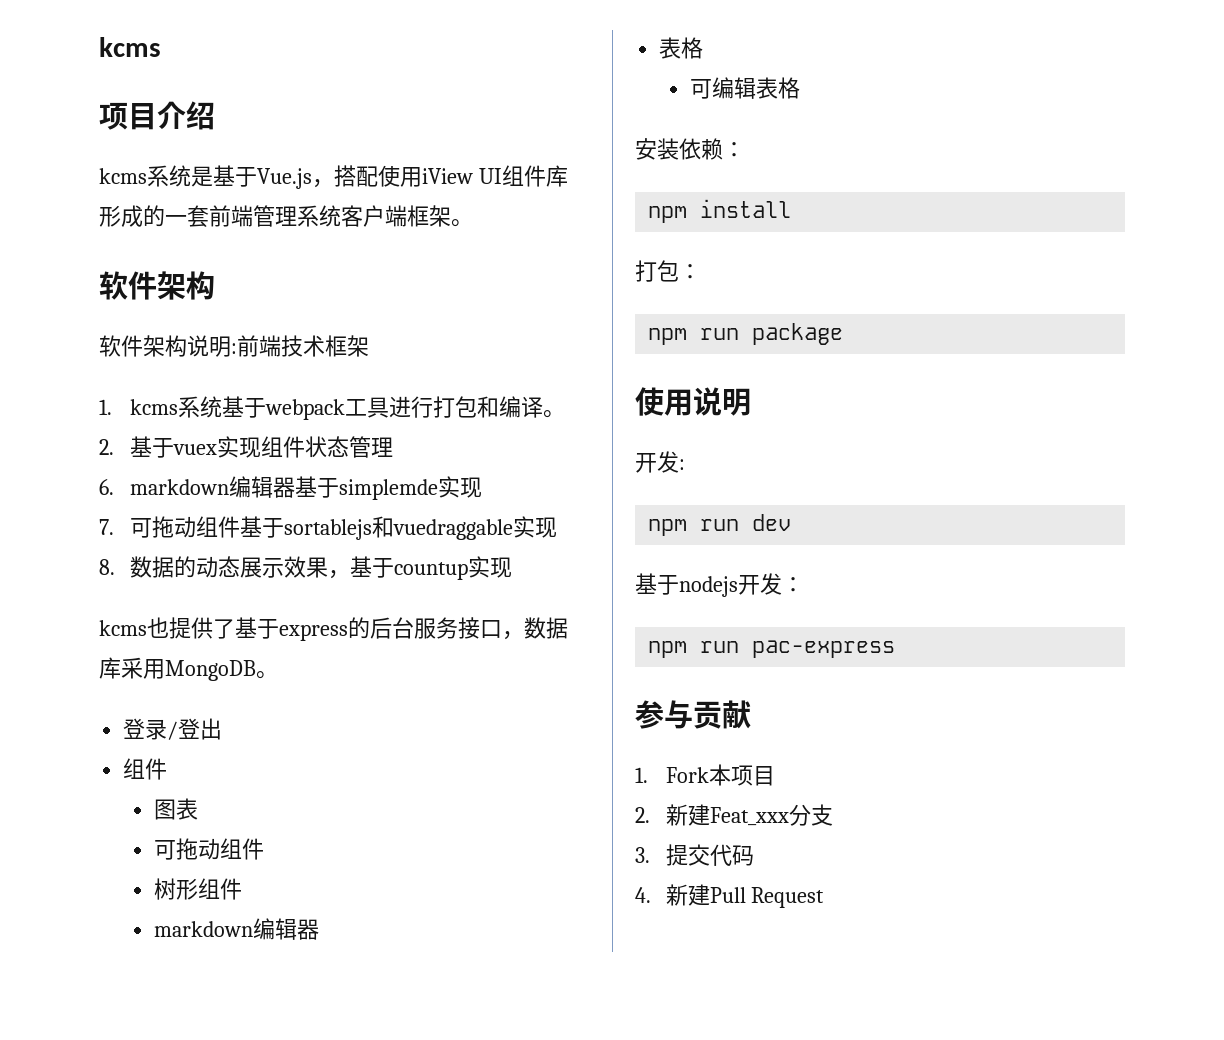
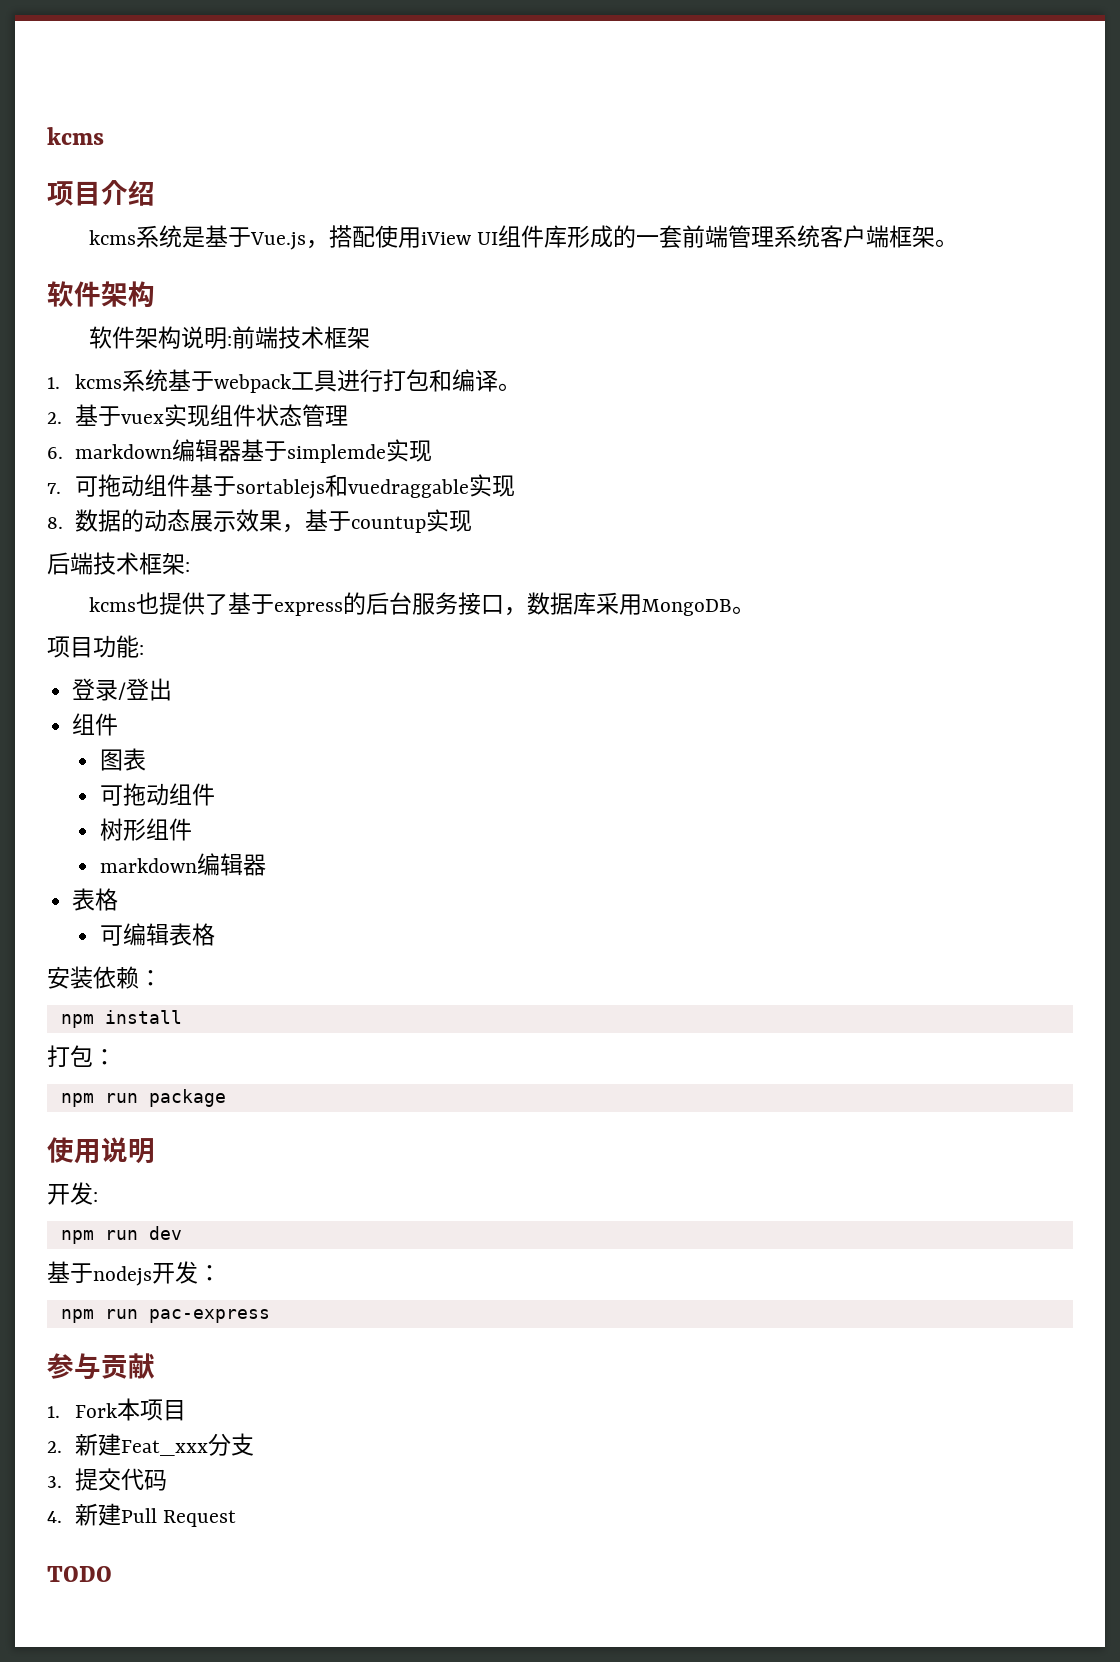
(512, 567) none -> [47,552,190,575] // 后端技术框架:
(278, 675) none -> [47,635,144,658] // 项目功能:
(825, 897) none -> [47,1566,112,1582] // TODO

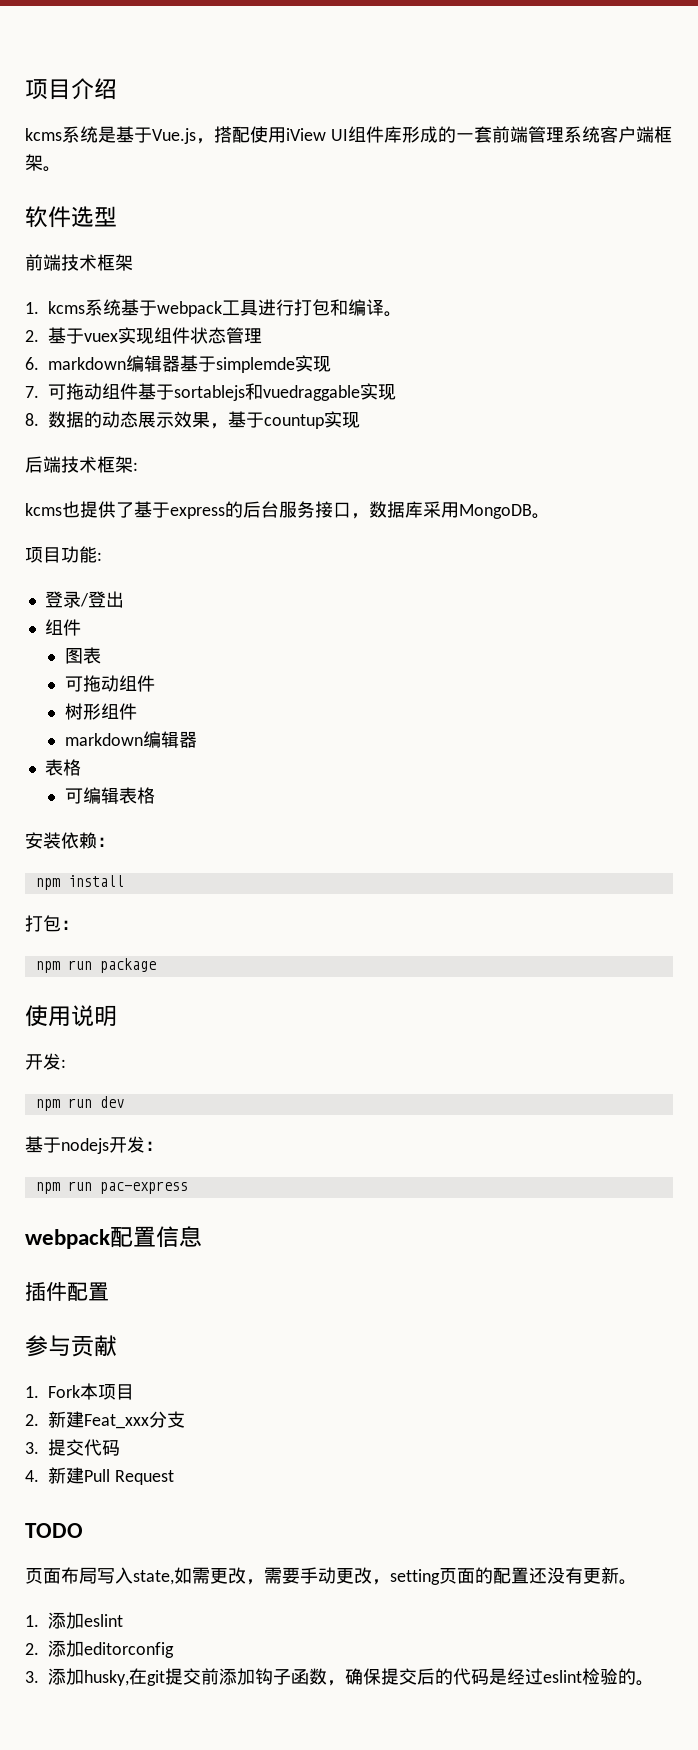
[47,127,104,145] kcms // -> (25, 89) none
[101,281,155,308] [88,326,232,349] 架构 // 软件架构说明: -> [71,206,117,227] 选型 //
(270, 1316) none -> [25,1226,202,1249] [25,1282,109,1301] // webpack配置信息 // 插件配置
(112, 1574) none -> [25,1567,637,1585] [25,1612,123,1629] [25,1640,174,1658] [25,1668,654,1686] // 页面布局写入state,如需更改，需要手动更改，setting页面的配置还没有更新。 // 1.添加eslint // 2.添加editorconfig // 3.添加husky,在git提交前添加钩子函数，确保提交后的代码是经过eslint检验的。

